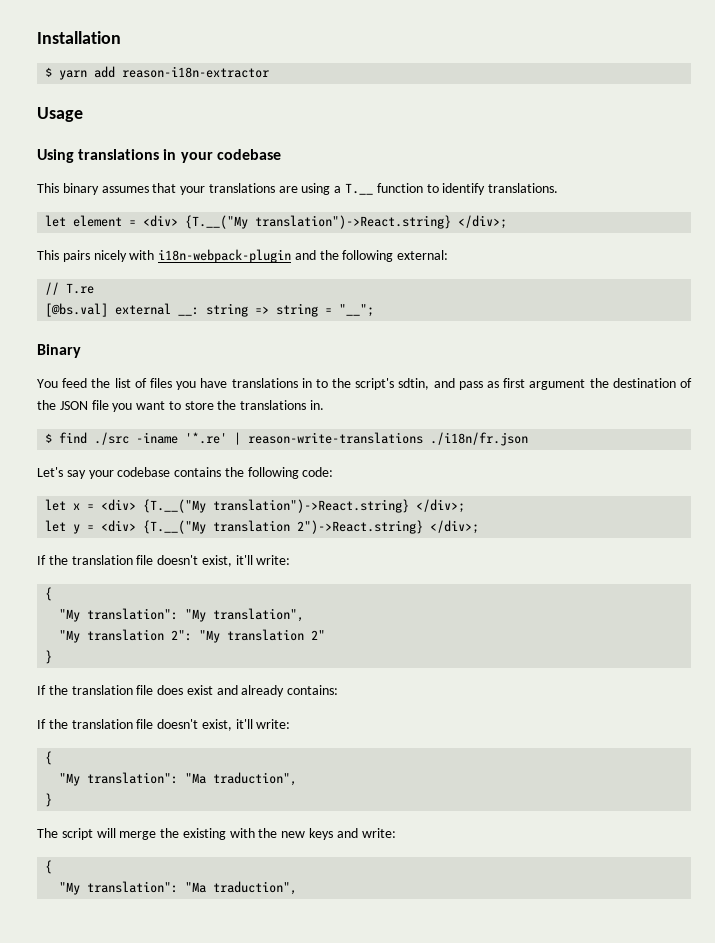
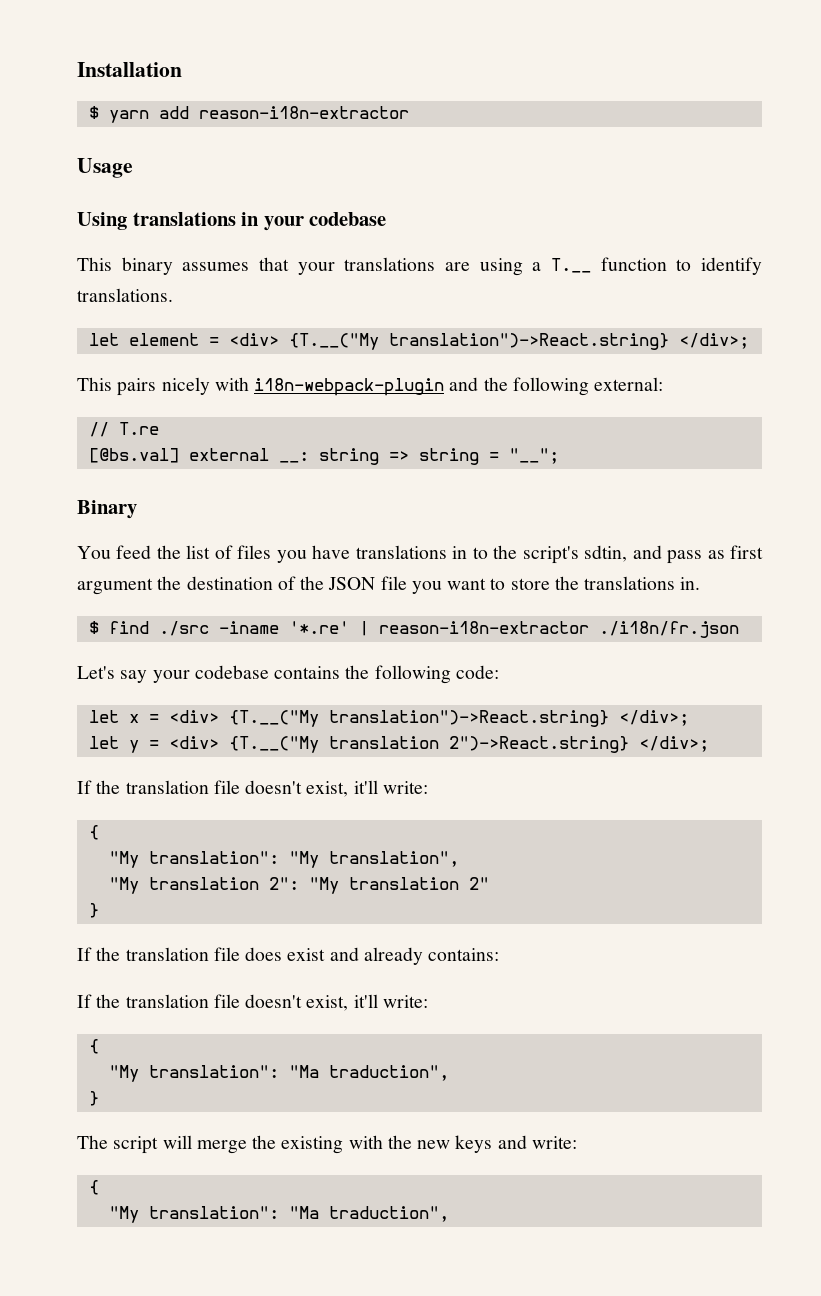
[248,432,424,444] reason-write-translations -> [378,621,589,634] reason-i18n-extractor

